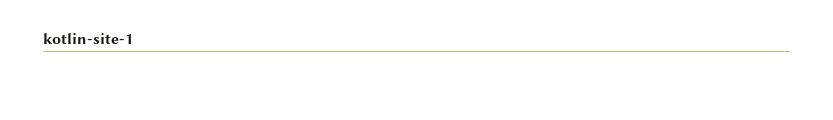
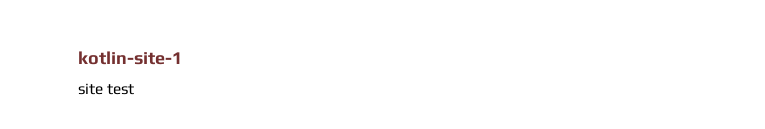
(133, 38) none -> [78,83,135,95] // site test

